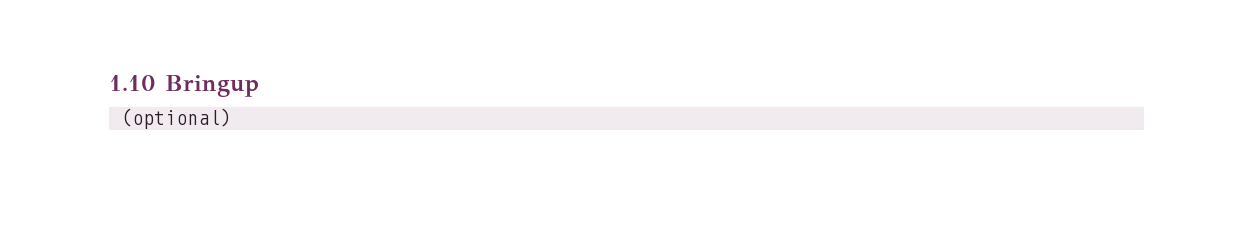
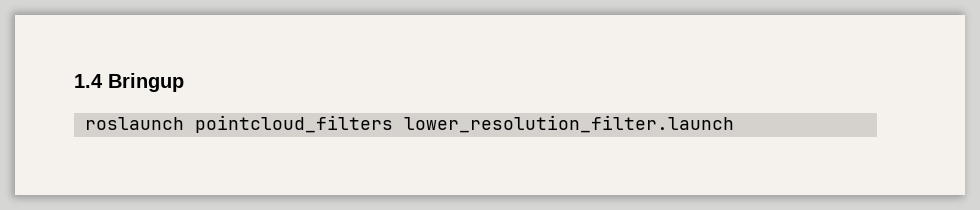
[109,75,156,91] 1.10 -> [74,74,103,88] 1.4
[121,108,232,129] (optional) -> [85,115,735,133] roslaunch pointcloud_filters lower_resolution_filter.launch

